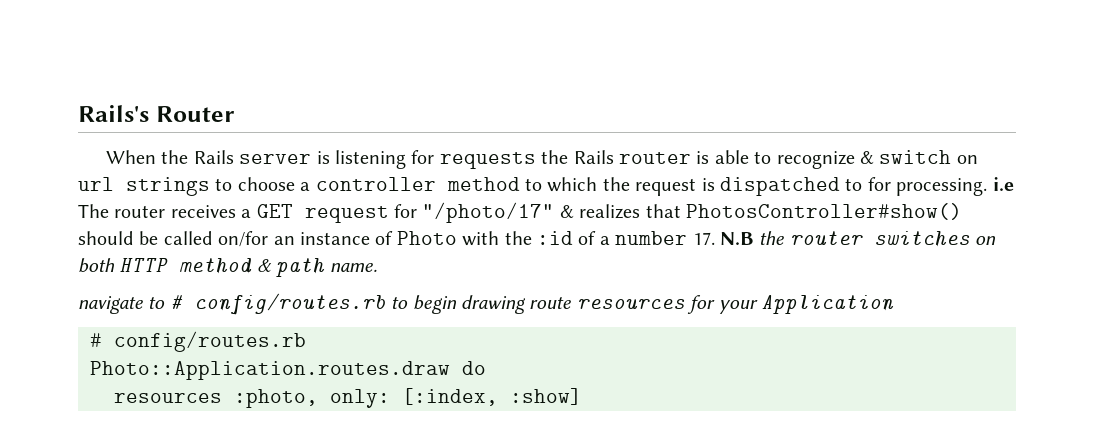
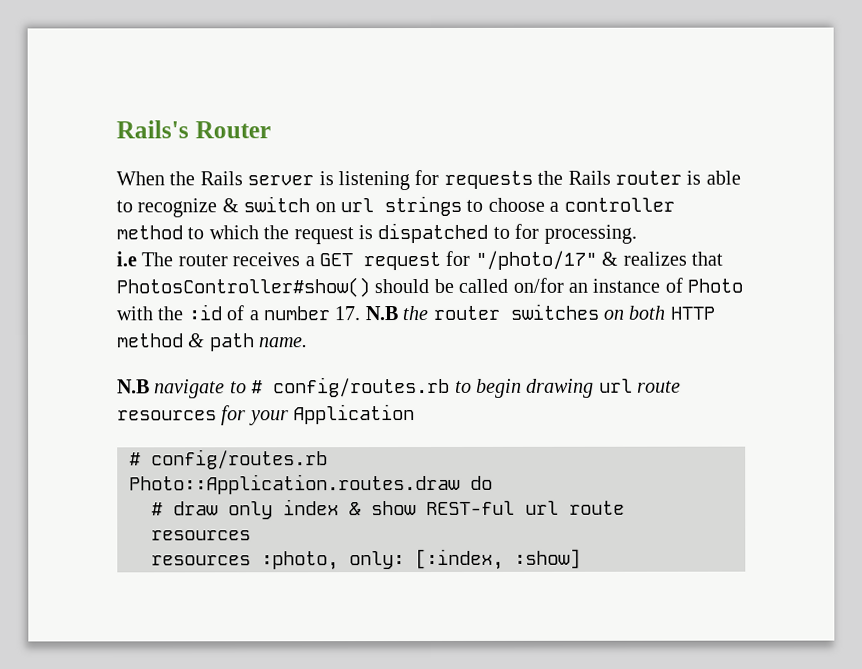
(988, 187) none -> (637, 234) //
(377, 267) none -> [117,379,150,394] N.B
(526, 304) none -> [598,378,633,393] url
(486, 368) none -> [151,499,625,520] [151,530,251,541] // # draw only index & show REST-ful url route resources

